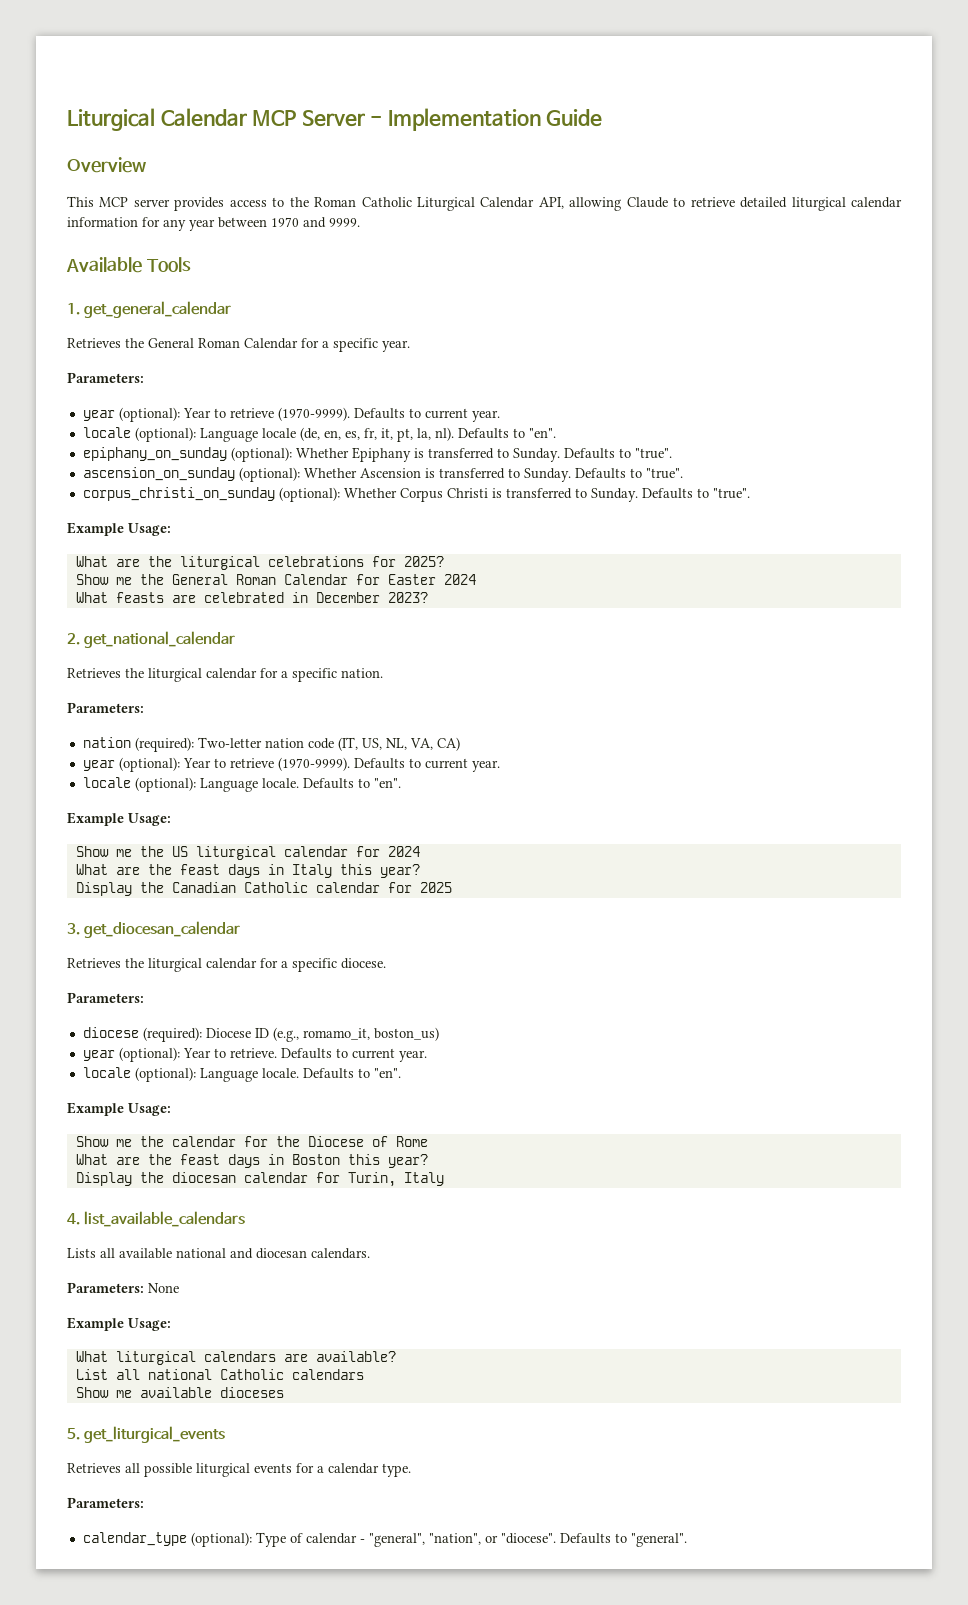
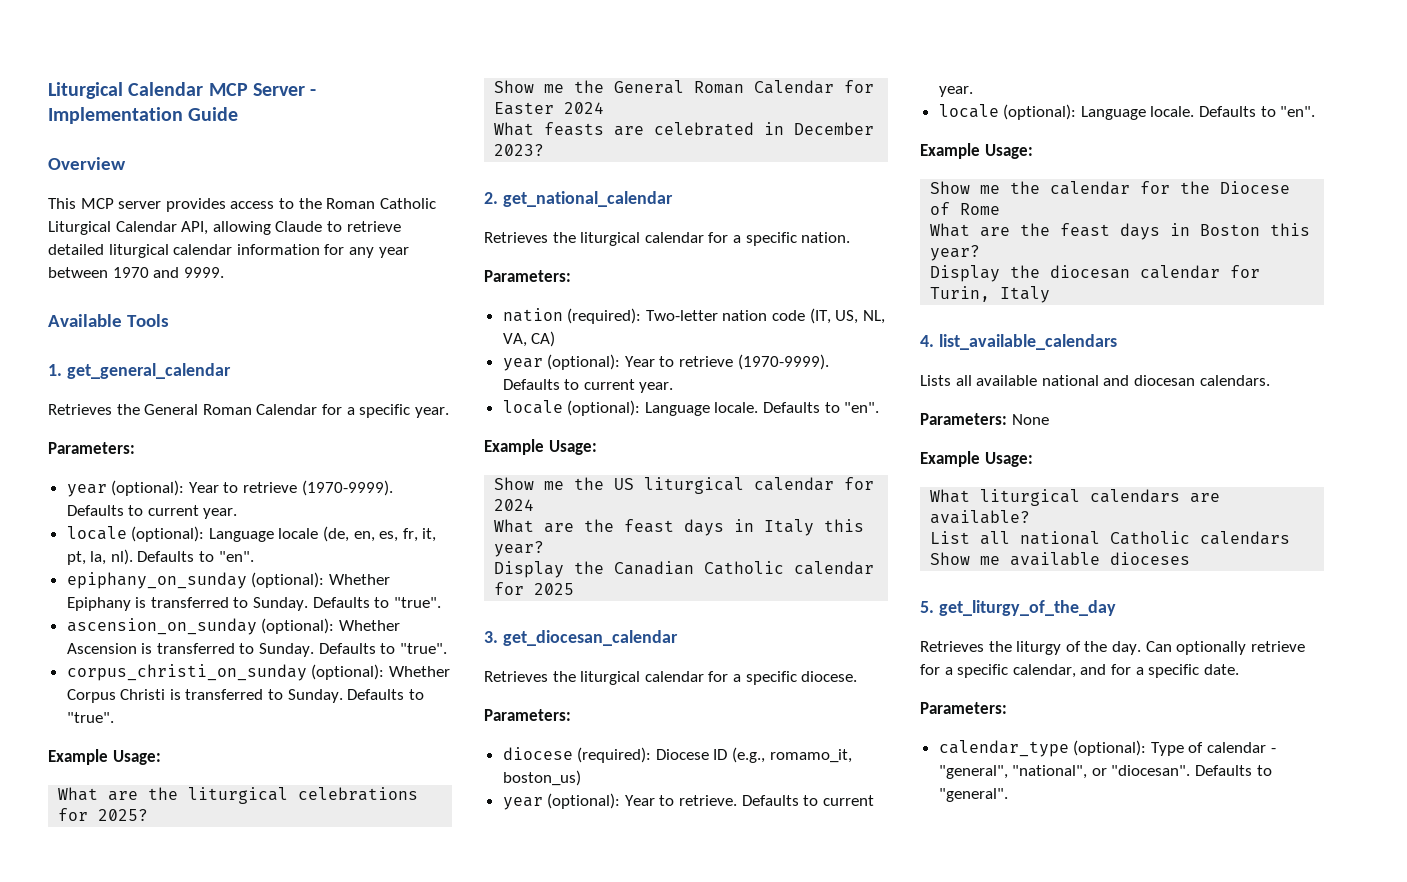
[84,1426,226,1443] [67,1463,411,1477] get_liturgical_events // Retrieves all possible liturgical events for a calendar type. -> [938,600,1116,616] [920,641,1305,655] [920,664,1239,678] get_liturgy_of_the_day // Retrieves the liturgy of the day. Can optionally retrieve for a specific calendar, and for a specific date.
[428,1533,556,1545] "nation", or "diocese". -> [1012,765,1191,779] "national", or "diocesan".

